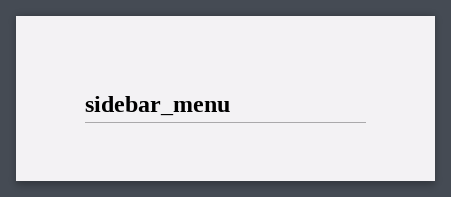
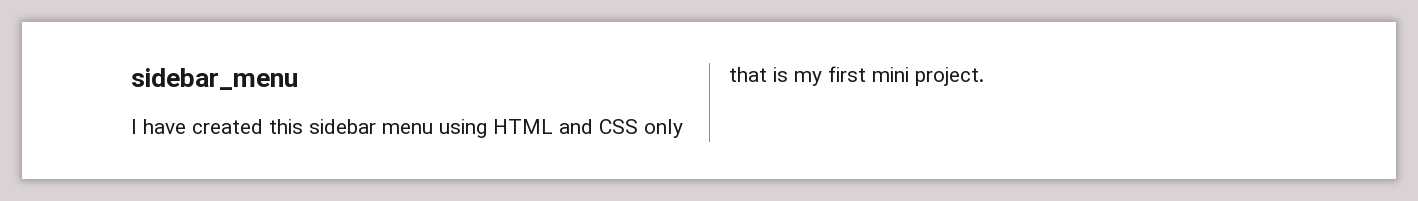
(230, 106) none -> [131,119,683,138] [729,66,984,86] // I have created this sidebar menu using HTML and CSS only that is my first mini project.

